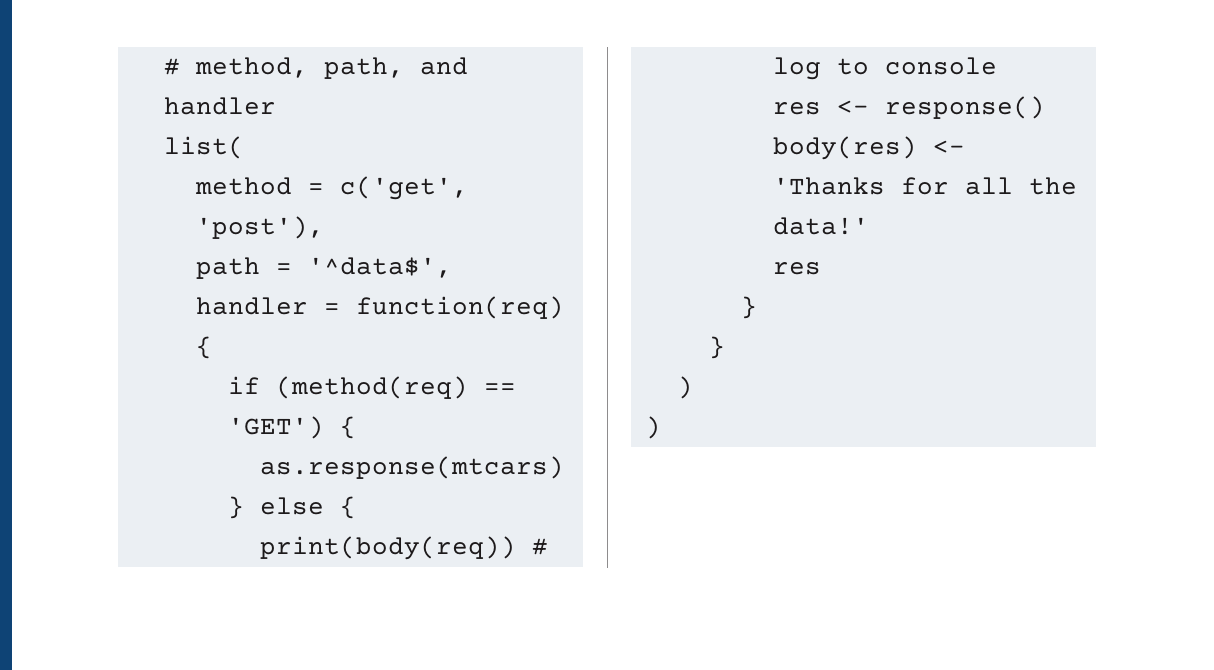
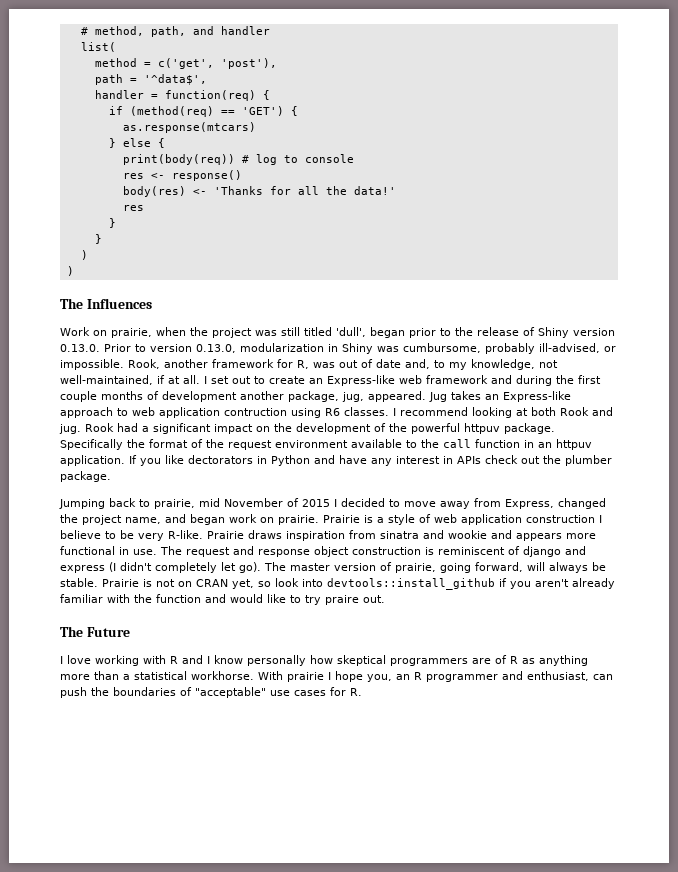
(661, 427) none -> [60,298,152,309] [60,327,615,338] [60,343,616,354] [60,359,558,370] [60,375,601,386] [60,391,571,402] [60,407,613,418] [59,423,555,434] [60,439,592,450] [60,455,612,466] [60,471,111,482] [59,498,606,509] [60,514,602,525] [60,530,596,541] [60,546,586,557] [60,562,606,573] [60,578,615,590] [60,594,385,605] [60,626,130,637] [60,655,588,666] [60,671,613,682] [60,687,362,698] // The Influences // Work on prairie, when the project was still titled 'dull', began prior to the release of Shiny version 0.13.0. Prior to version 0.13.0, modularization in Shiny was cumbursome, probably ill-advised, or impossible. Rook, another framework for R, was out of date and, to my knowledge, not well-maintained, if at all. I set out to create an Express-like web framework and during the first couple months of development another package, jug, appeared. Jug takes an Express-like approach to web application contruction using R6 classes. I recommend looking at both Rook and jug. Rook had a significant impact on the development of the powerful httpuv package. Specifically the format of the request environment available to the call function in an httpuv application. If you like dectorators in Python and have any interest in APIs check out the plumber package. // Jumping back to prairie, mid November of 2015 I decided to move away from Express, changed the project name, and began work on prairie. Prairie is a style of web application construction I believe to be very R-like. Prairie draws inspiration from sinatra and wookie and appears more functional in use. The request and response object construction is reminiscent of django and express (I didn't completely let go). The master version of prairie, going forward, will always be stable. Prairie is not on CRAN yet, so look into devtools::install_github if you aren't already familiar with the function and would like to try praire out. // The Future // I love working with R and I know personally how skeptical programmers are of R as anything more than a statistical workhorse. With prairie I hope you, an R programmer and enthusiast, can push the boundaries of "acceptable" use cases for R.

